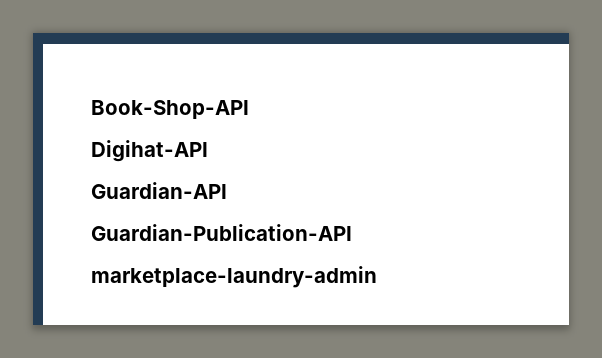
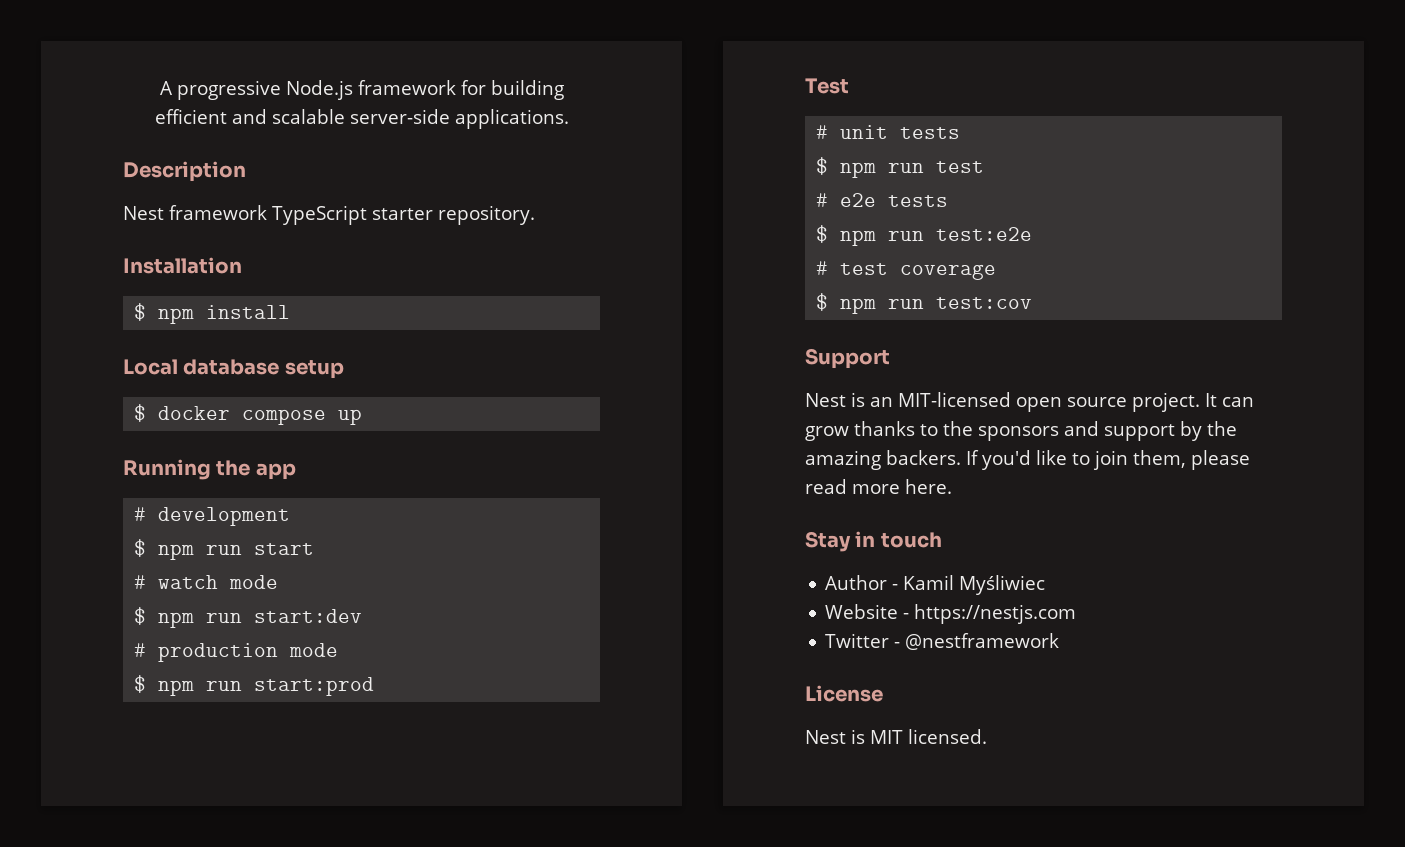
[91,100,249,119] [91,140,208,162] [91,182,227,199] [91,224,352,241] [91,266,377,288] Book-Shop-API // Digihat-API // Guardian-API // Guardian-Publication-API // marketplace-laundry-admin -> [159,80,564,100] [154,109,569,129] [123,161,246,182] [123,205,535,225] [123,257,242,274] [134,303,291,324] [123,359,344,379] [134,404,363,425] [123,459,296,480] [134,507,291,526] [134,539,315,560] [134,575,279,589] [134,607,363,628] [134,643,339,662] [134,675,375,696] [805,78,849,94] [816,125,961,139] [816,157,985,178] [816,193,949,207] [816,225,1033,246] [816,261,997,280] [816,293,1033,314] [805,348,890,369] [805,392,1254,412] [805,421,1237,441] [805,450,1250,470] [805,479,952,494] [805,531,942,552] [825,575,1046,595] [825,604,1077,624] [825,633,1060,650] [805,685,883,702] [805,729,987,744] A progressive Node.js framework for building efficient and scalable server-side applications. // Description // Nest framework TypeScript starter repository. // Installation // $ npm install // Local database setup // $ docker compose up // Running the app // # development // $ npm run start // # watch mode // $ npm run start:dev // # production mode // $ npm run start:prod // Test // # unit tests // $ npm run test // # e2e tests // $ npm run test:e2e // # test coverage // $ npm run test:cov // Support // Nest is an MIT-licensed open source project. It can grow thanks to the sponsors and support by the amazing backers. If you'd like to join them, please read more here. // Stay in touch // Author - Kamil Myśliwiec // Website - https://nestjs.com // Twitter - @nestframework // License // Nest is MIT licensed.

